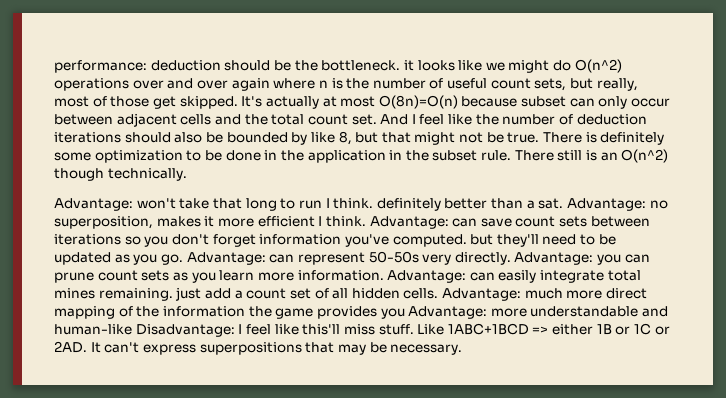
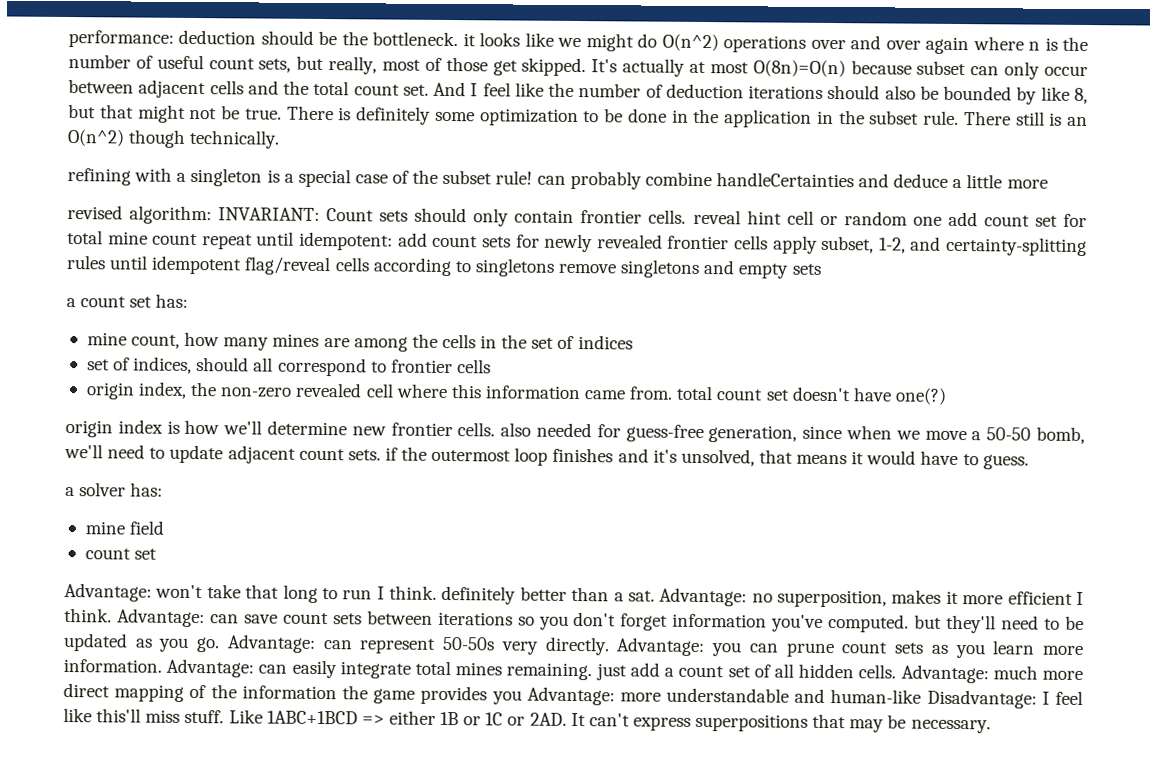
(187, 174) none -> [67,167,1048,190] [67,205,1088,228] [67,230,1087,257] [66,255,821,279] [66,293,189,308] [86,331,633,352] [86,356,491,377] [85,381,947,405] [65,419,1085,445] [64,443,1029,470] [65,482,164,497] [84,520,165,535] [84,548,158,560] // refining with a singleton is a special case of the subset rule! can probably combine handleCertainties and deduce a little more // revised algorithm: INVARIANT: Count sets should only contain frontier cells. reveal hint cell or random one add count set for total mine count repeat until idempotent: add count sets for newly revealed frontier cells apply subset, 1-2, and certainty-splitting rules until idempotent flag/reveal cells according to singletons remove singletons and empty sets // a count set has: // mine count, how many mines are among the cells in the set of indices // set of indices, should all correspond to frontier cells // origin index, the non-zero revealed cell where this information came from. total count set doesn't have one(?) // origin index is how we'll determine new frontier cells. also needed for guess-free generation, since when we move a 50-50 bomb, we'll need to update adjacent count sets. if the outermost loop finishes and it's unsolved, that means it would have to guess. // a solver has: // mine field // count set

